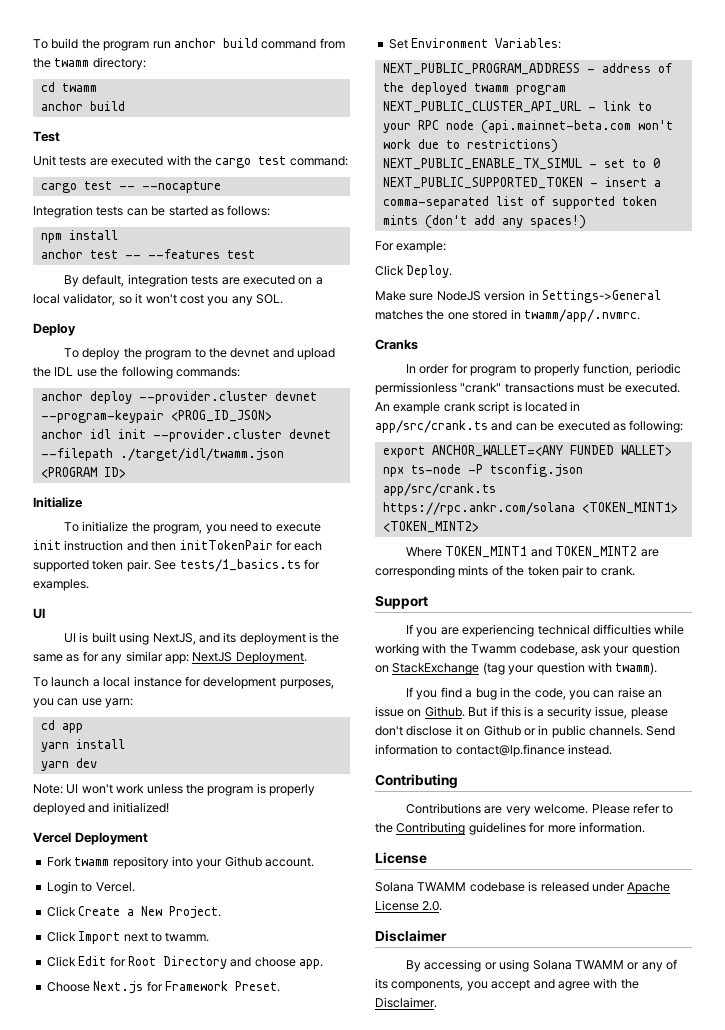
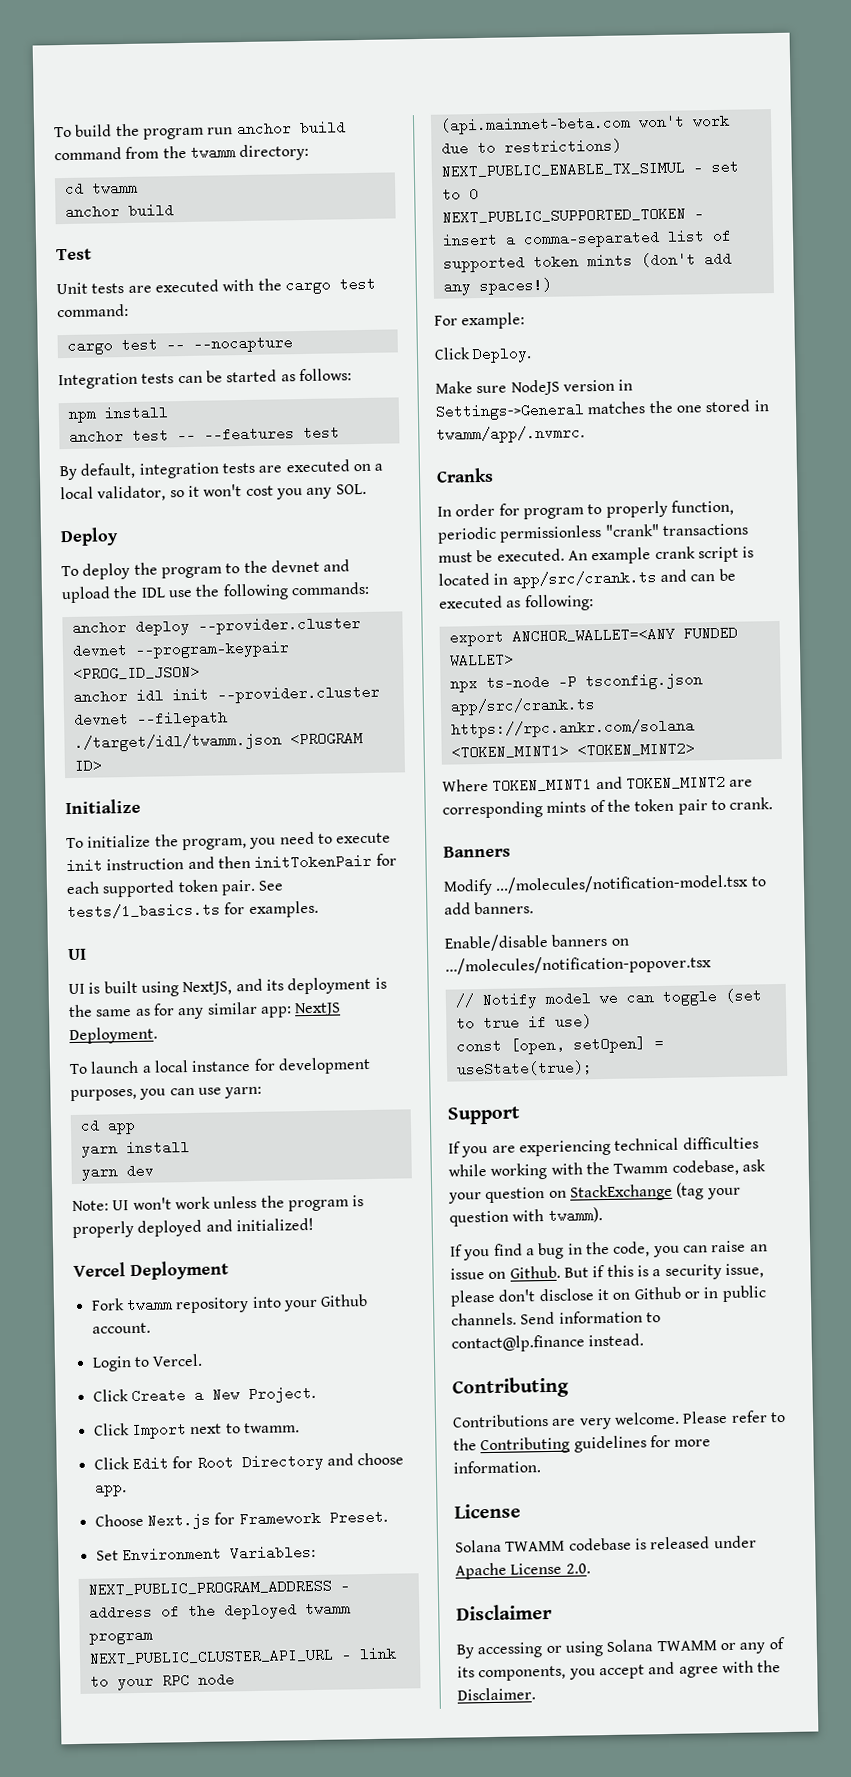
(635, 571) none -> [443,845,511,858] [443,873,767,896] [444,901,535,915] [444,933,629,952] [445,954,712,976] [454,988,762,1010] [455,1014,592,1031] [455,1035,664,1055] [455,1060,593,1077] // Banners // Modify .../molecules/notification-model.tsx to add banners. // Enable/disable banners on .../molecules/notification-popover.tsx // // Notify model we can toggle (set to true if use) // const [open, setOpen] = useState(true);

